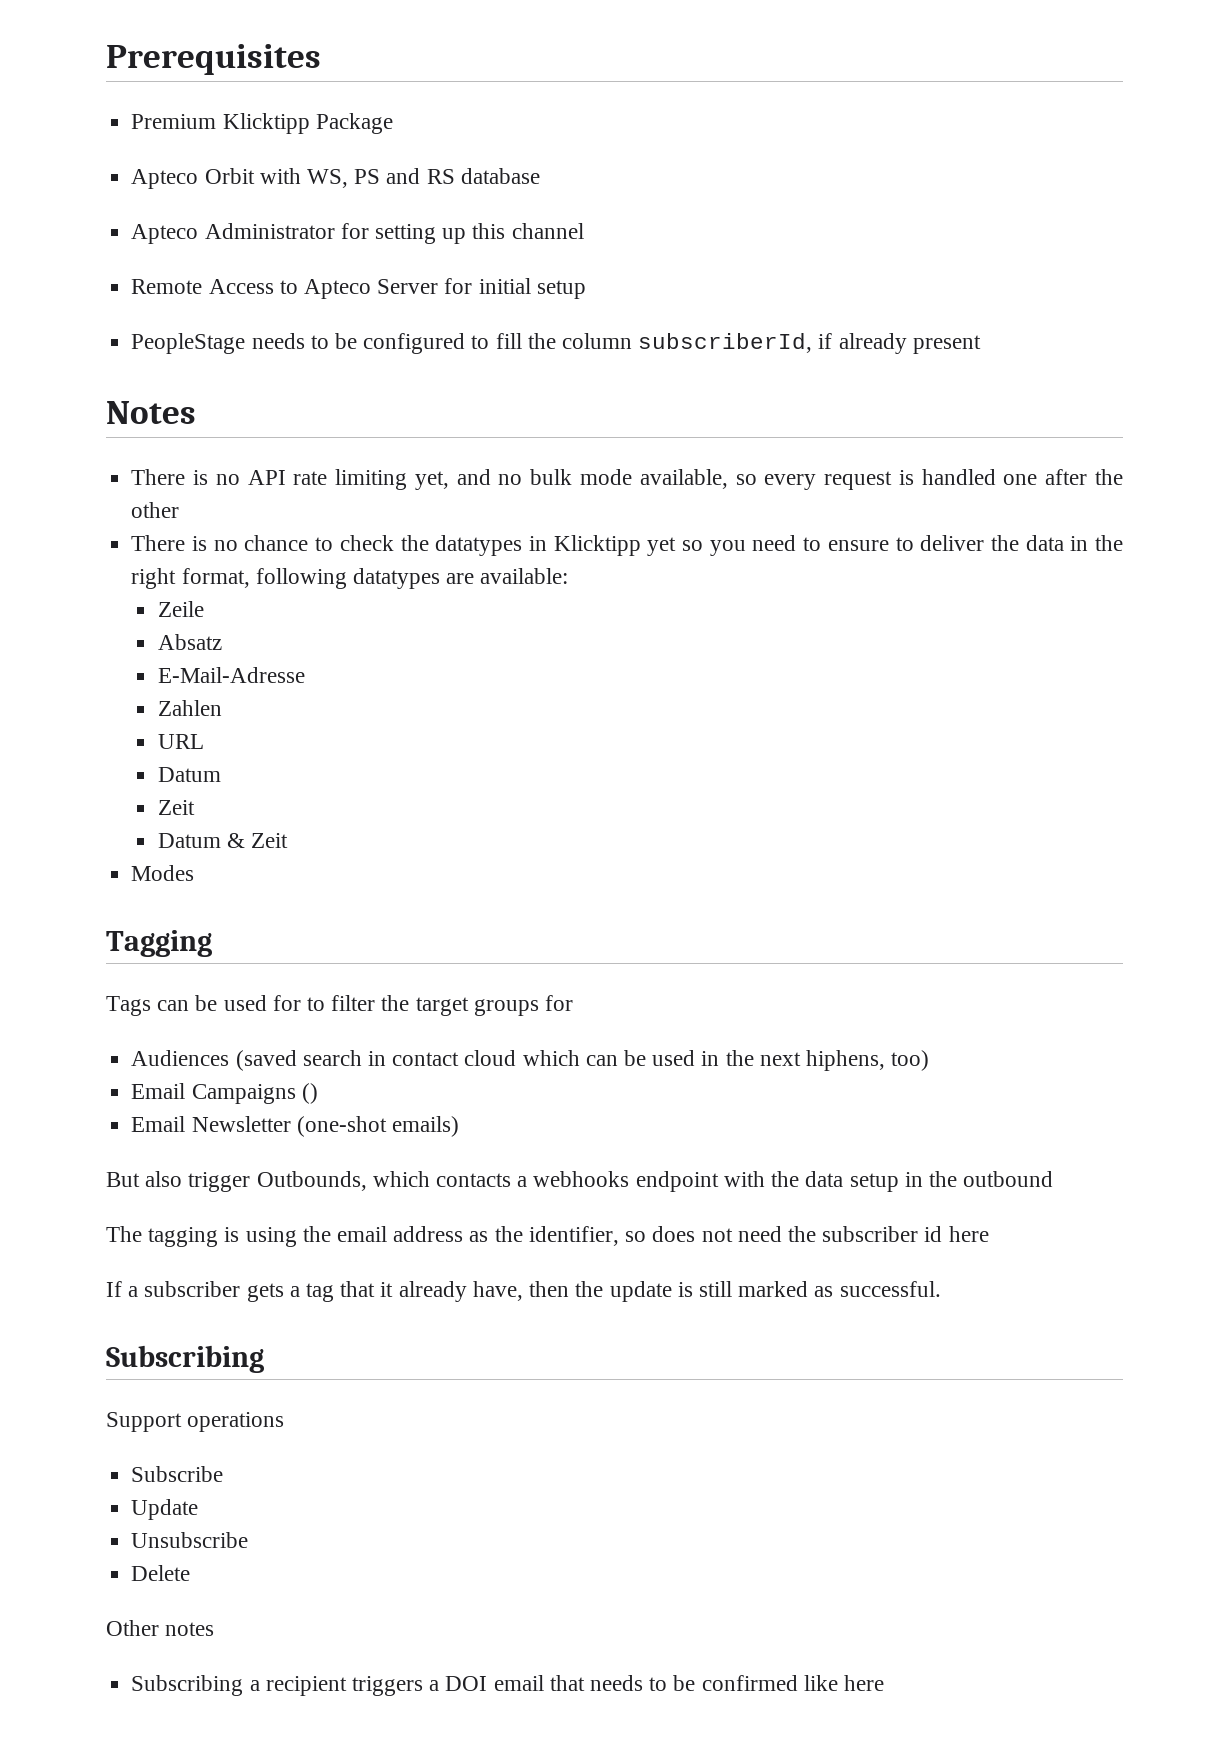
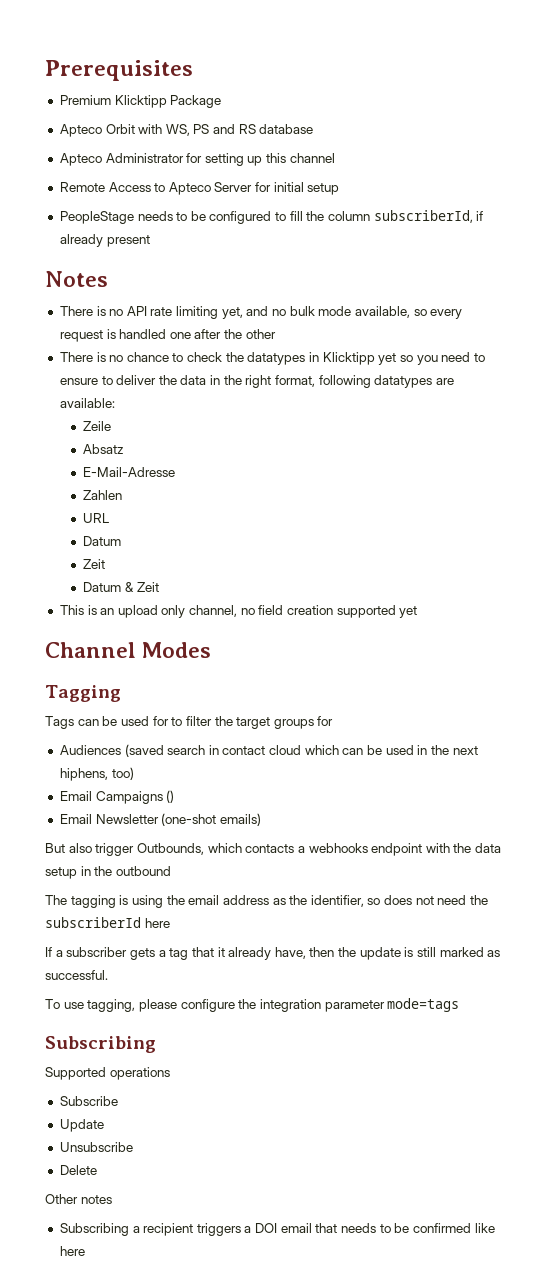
(289, 840) none -> [59,605,418,618] [45,642,136,658] This is an upload only channel, no field creation supported yet // Channel
[822,1226,943,1242] subscriber id -> [45,917,141,928] subscriberId
(941, 1289) none -> [45,998,460,1012] // To use tagging, please configure the integration parameter mode=tags
[106,1412,182,1432] Support -> [45,1067,106,1080] Supported

